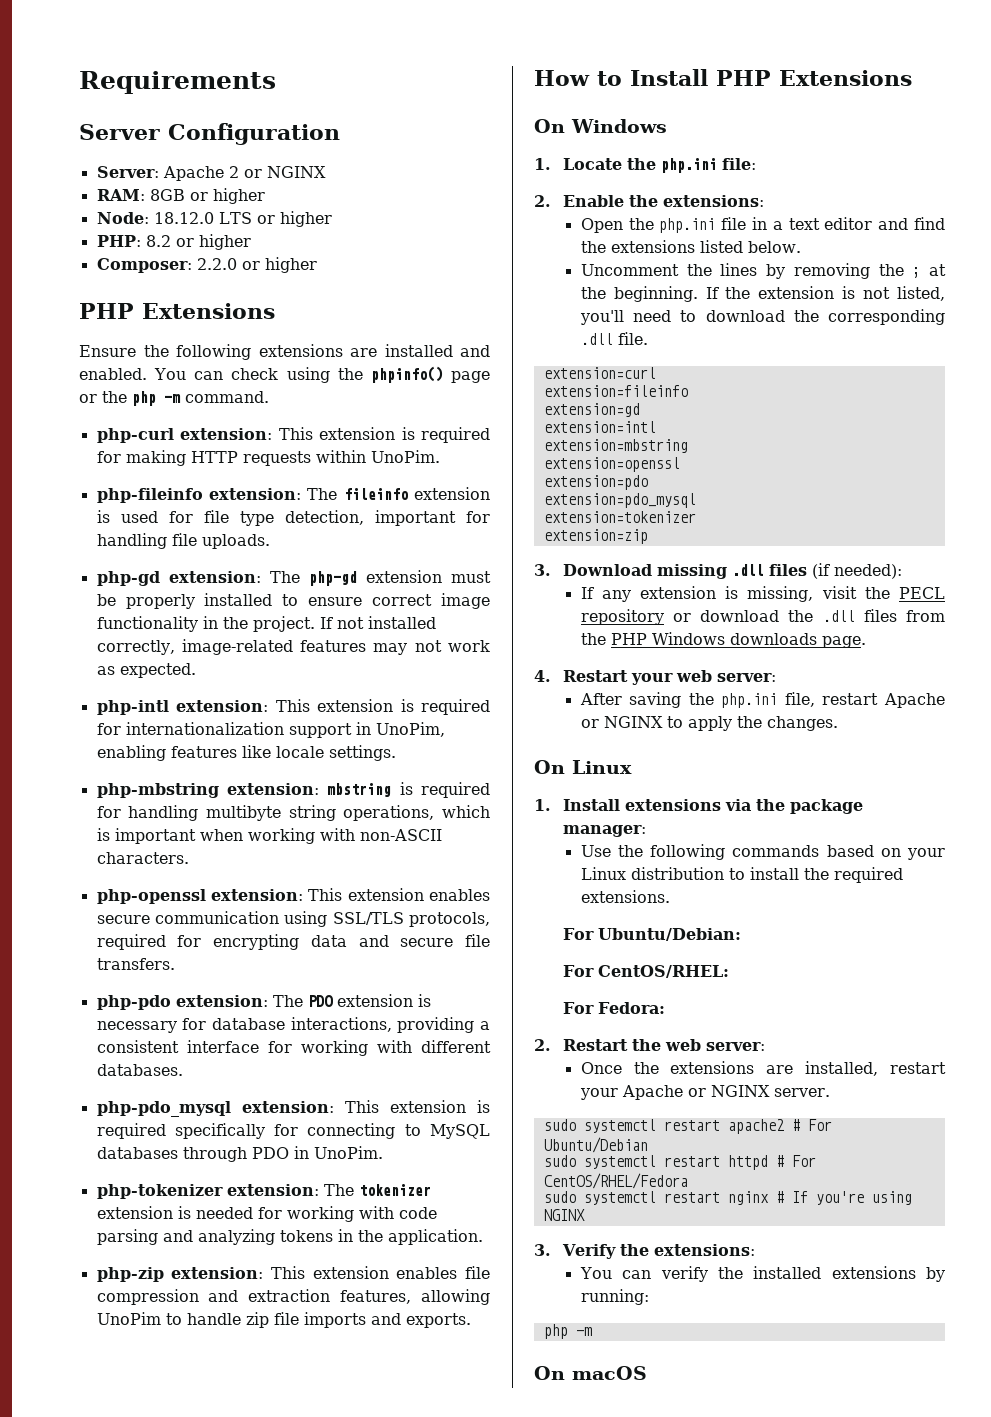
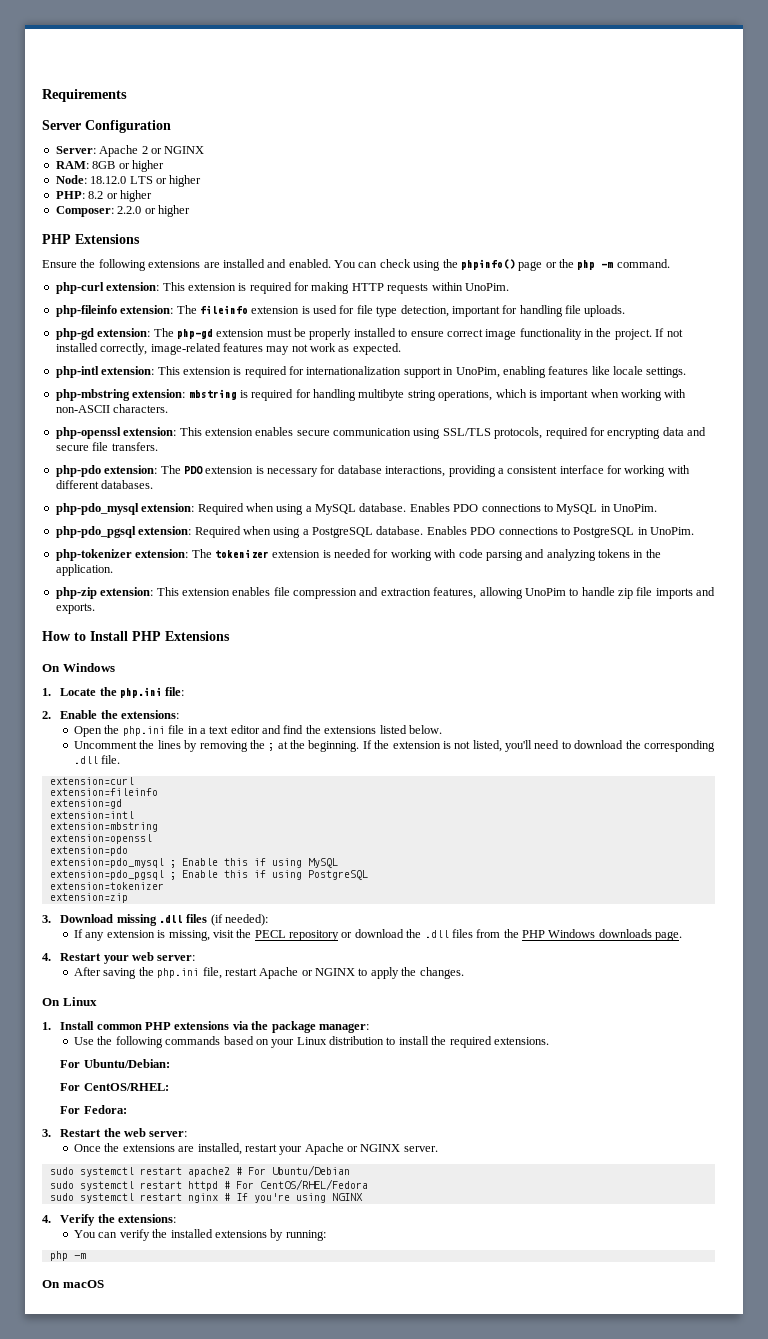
[344,1100,490,1113] [96,1123,490,1139] [96,1147,289,1162] This extension is required specifically for connecting to MySQL databases through PDO -> [197,503,657,515] [55,526,635,538] Required when using a MySQL database. Enables PDO connections to MySQL in UnoPim. // php-pdo_pgsql extension: Required when using a PostgreSQL database. Enables PDO connections to PostgreSQL
(696, 500) none -> [169,858,338,868] [49,870,368,880] ; Enable this if using MySQL // extension=pdo_pgsql ; Enable this if using PostgreSQL
(621, 805) none -> [96,1022,172,1030] common PHP
[534,1039,551,1051] 2. -> [42,1129,51,1137] 3.
[534,1244,551,1256] 3. -> [42,1215,51,1223] 4.

